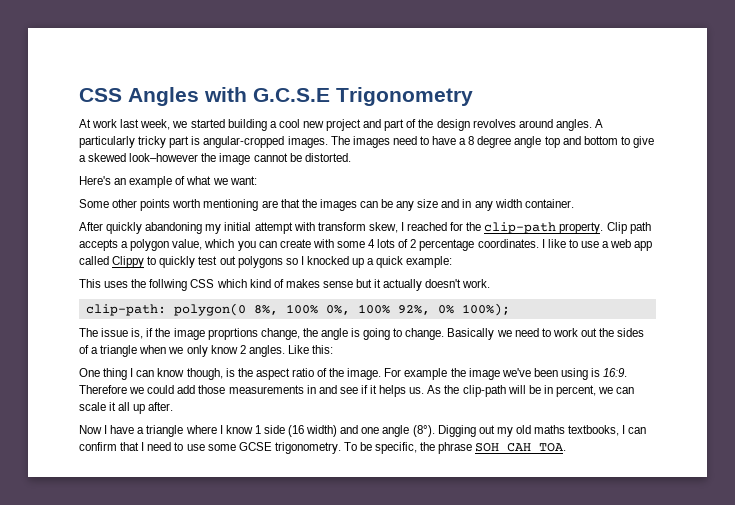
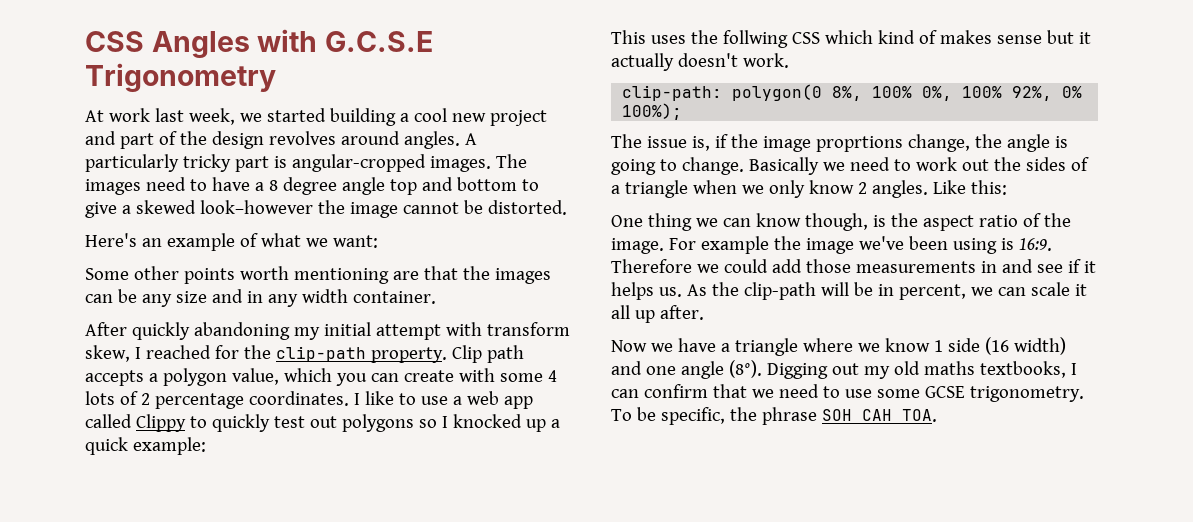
[130,368,134,377] I -> [695,218,718,227] we
[104,425,108,434] I -> [650,343,673,352] we
[219,425,223,434] I -> [857,343,880,352] we
[141,442,145,451] I -> [751,389,774,398] we

